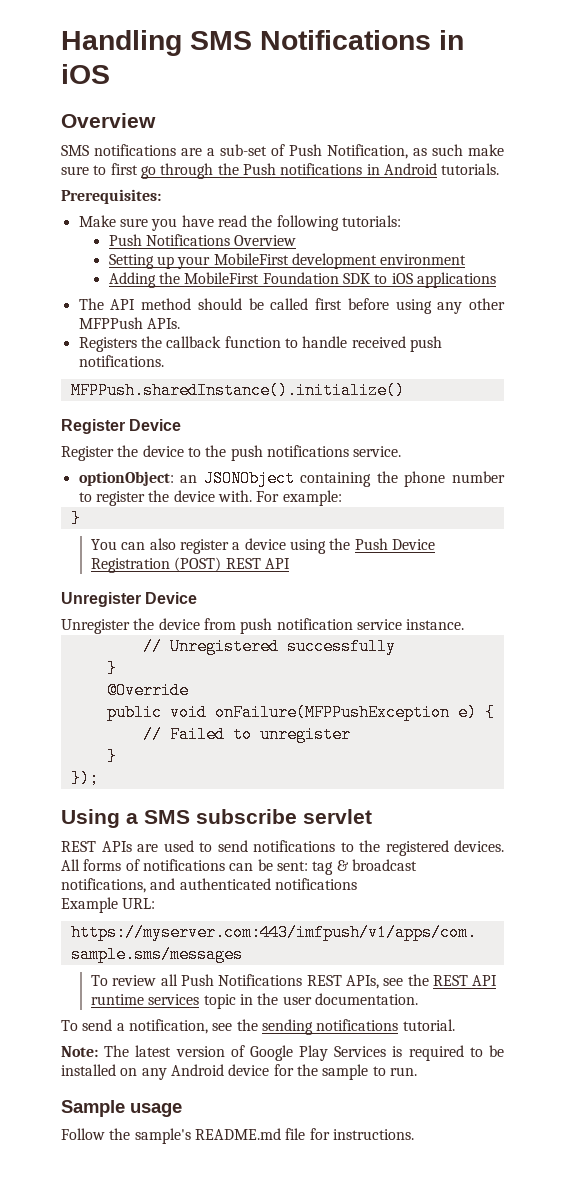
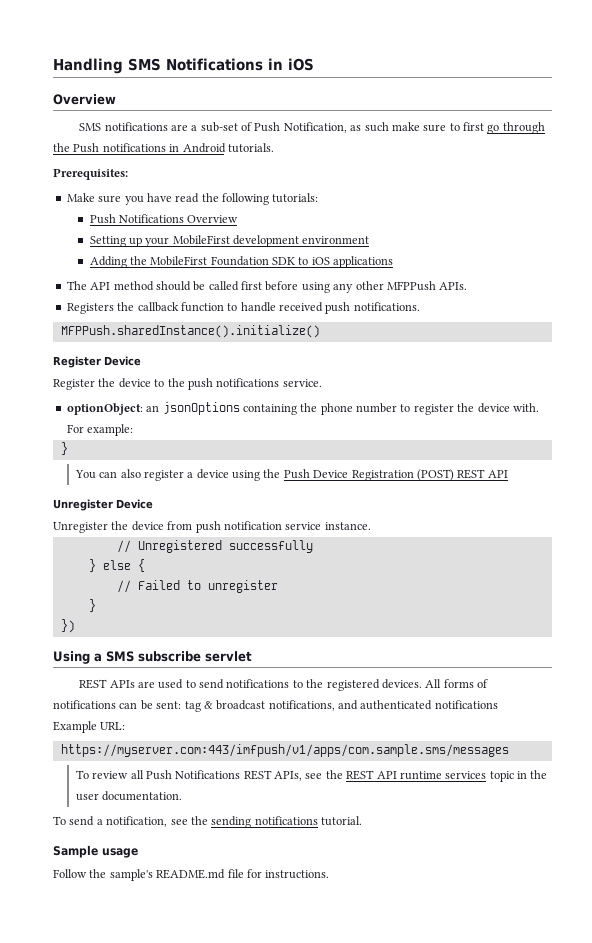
[203,470,295,487] JSONObject -> [162,402,240,415] jsonOptions
[106,682,189,699] [106,704,477,721] // @Override // public void onFailure(MFPPushException e) -> [102,560,131,570] else
[70,770,99,787] }); -> [60,619,75,633] })
[61,1045,505,1061] [61,1064,417,1080] // Note: The latest version of Google Play Services is required to be installed on any Android device for the sample to run. -> (362, 821) none

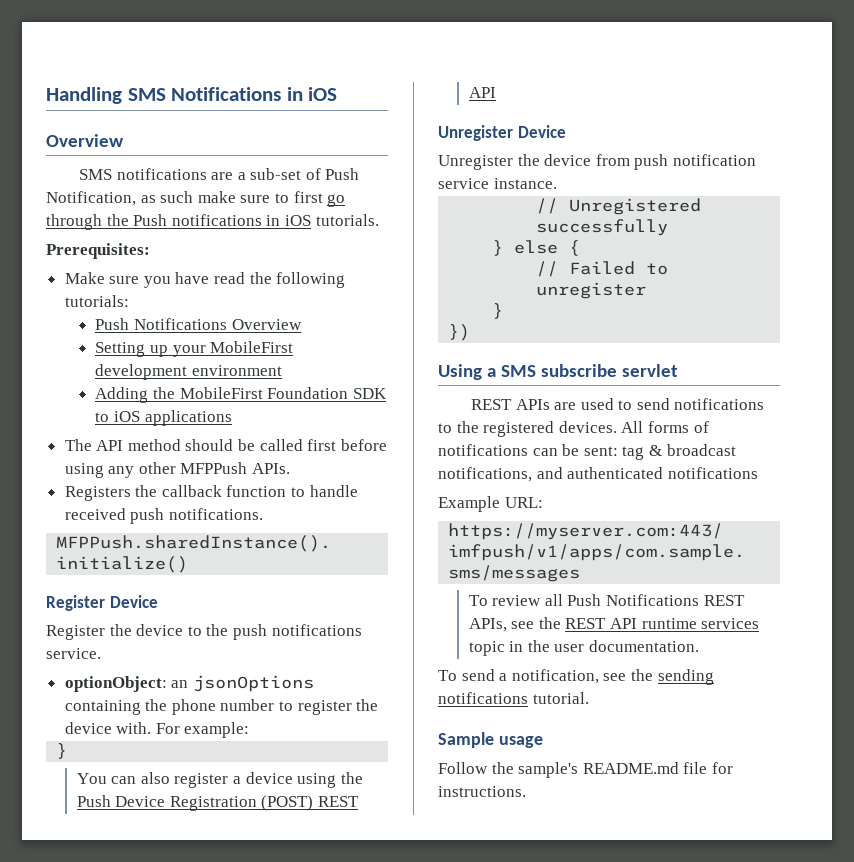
[182,143,226,153] Android -> [284,215,311,226] iOS

